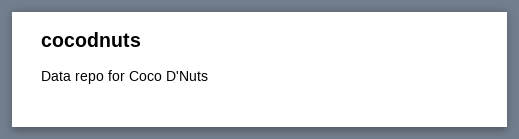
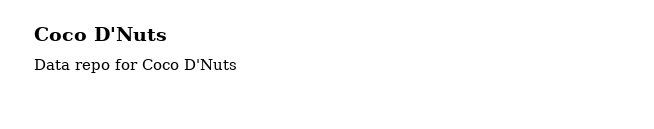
[41,32,141,47] cocodnuts -> [34,27,167,41] Coco D'Nuts

